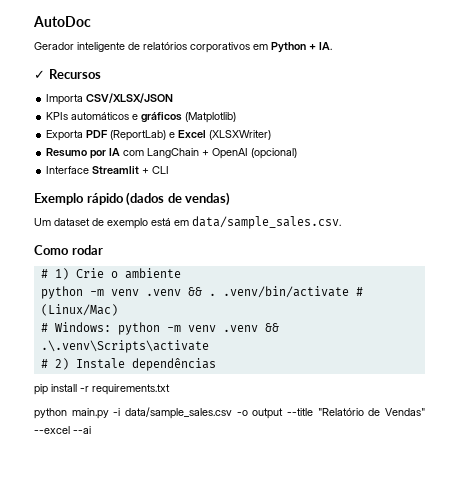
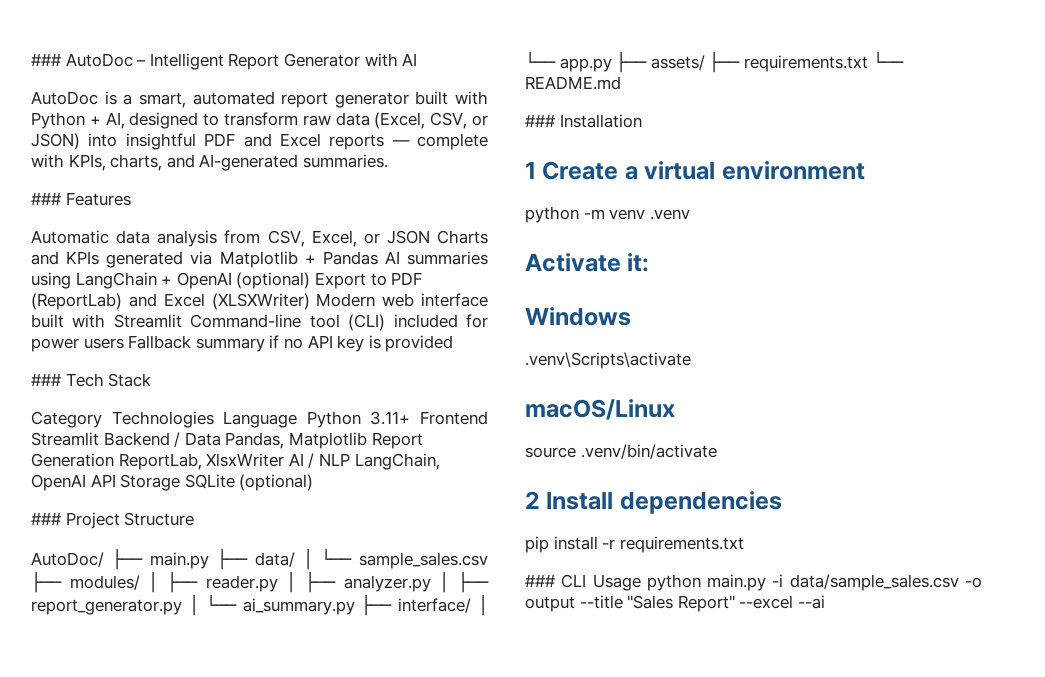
[33,16,91,27] [34,42,332,53] [34,69,101,79] [46,93,174,105] [46,112,237,123] [46,130,272,141] [46,148,298,159] [46,166,170,174] [34,192,231,206] [34,216,341,229] [34,245,103,255] [40,268,181,280] [40,286,363,299] [40,304,118,316] [40,322,279,335] [40,340,209,353] [40,358,216,371] AutoDoc // Gerador inteligente de relatórios corporativos em Python + IA. // ✓ Recursos // Importa CSV/XLSX/JSON // KPIs automáticos e gráficos (Matplotlib) // Exporta PDF (ReportLab) e Excel (XLSXWriter) // Resumo por IA com LangChain + OpenAI (opcional) // Interface Streamlit + CLI // Exemplo rápido (dados de vendas) // Um dataset de exemplo está em data/sample_sales.csv. // Como rodar // # 1) Crie o ambiente // python -m venv .venv && . .venv/bin/activate # (Linux/Mac) // # Windows: python -m venv .venv && .\.venv\Scripts\activate // # 2) Instale dependências -> [31,53,418,70] [31,91,488,108] [31,112,488,129] [31,133,488,150] [31,154,388,171] [31,192,131,206] [31,230,488,247] [31,251,488,268] [31,272,423,289] [31,293,488,310] [31,314,489,331] [31,335,454,352] [31,373,152,387] [31,411,488,428] [31,432,423,449] [31,453,440,470] [31,474,314,491] [31,512,195,529] [31,549,488,570] [31,572,490,593] [31,595,488,616] [525,52,904,73] [525,76,621,90] [525,114,642,128] [525,161,865,180] [525,206,690,223] [525,253,650,272] [525,307,631,326] [525,352,691,369] [525,399,675,420] [525,444,717,459] [525,491,782,514] ### AutoDoc – Intelligent Report Generator with AI // AutoDoc is a smart, automated report generator built with Python + AI, designed to transform raw data (Excel, CSV, or JSON) into insightful PDF and Excel reports — complete with KPIs, charts, and AI-generated summaries. // ### Features // Automatic data analysis from CSV, Excel, or JSON Charts and KPIs generated via Matplotlib + Pandas AI summaries using LangChain + OpenAI (optional) Export to PDF (ReportLab) and Excel (XLSXWriter) Modern web interface built with Streamlit Command-line tool (CLI) included for power users Fallback summary if no API key is provided // ### Tech Stack // Category Technologies Language Python 3.11+ Frontend Streamlit Backend / Data Pandas, Matplotlib Report Generation ReportLab, XlsxWriter AI / NLP LangChain, OpenAI API Storage SQLite (optional) // ### Project Structure // AutoDoc/ ├── main.py ├── data/ │ └── sample_sales.csv ├── modules/ │ ├── reader.py │ ├── analyzer.py │ ├── report_generator.py │ └── ai_summary.py ├── interface/ │ └── app.py ├── assets/ ├── requirements.txt └── README.md // ### Installation // 1 Create a virtual environment // python -m venv .venv // Activate it: // Windows // .venv\Scripts\activate // macOS/Linux // source .venv/bin/activate // 2 Install dependencies
(170, 389) none -> [525,574,641,591] ### CLI Usage
[317,408,426,416] "Relatório de Vendas" -> [627,595,735,612] "Sales Report"

